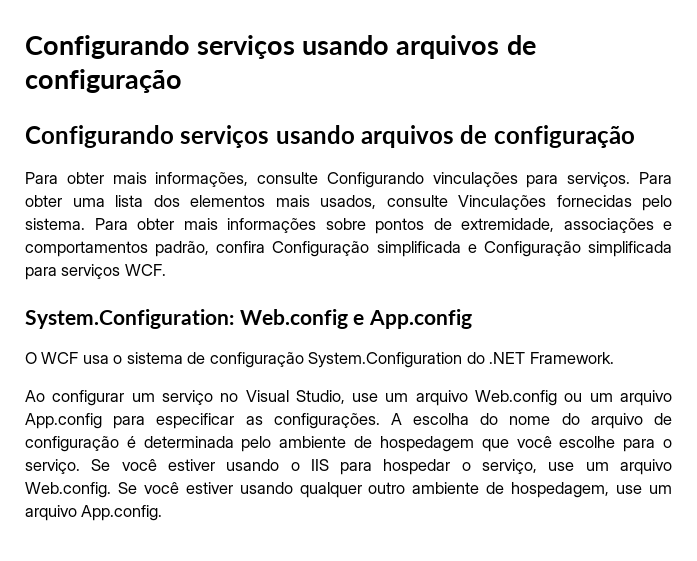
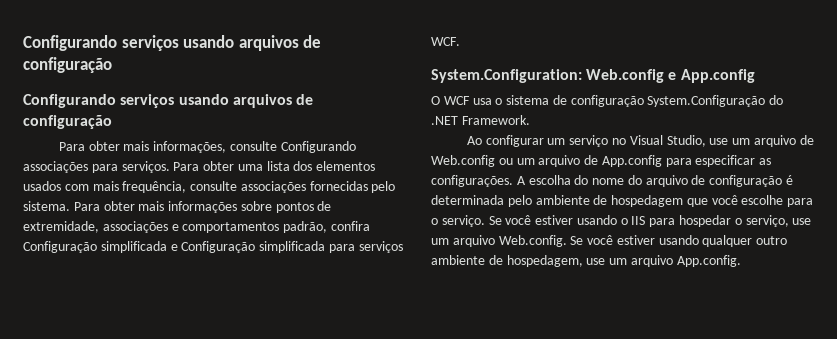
[432,172,518,187] vinculações -> [23,161,88,173] associações
[275,195,546,210] mais usados, consulte Vinculações -> [23,181,306,193] usados com mais frequência, consulte associações
[308,352,463,368] System.Configuration -> [647,95,766,107] System.Configuração
(468, 398) none -> [799,135,814,145] de
(672, 398) none -> [584,155,599,165] de

